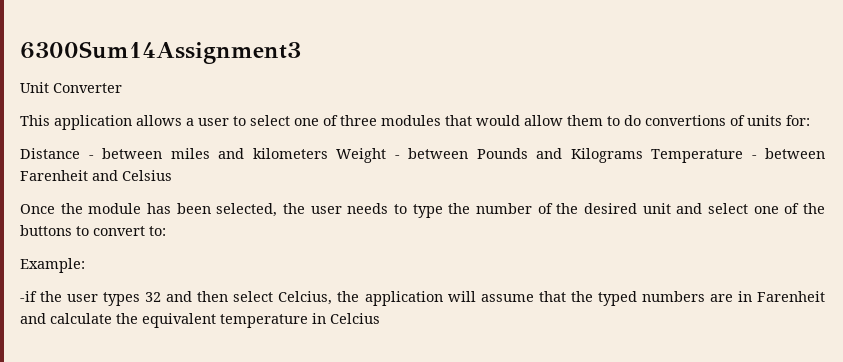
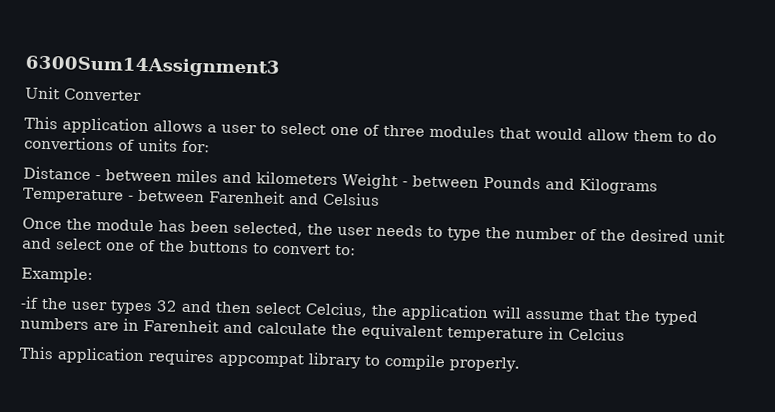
(380, 318) none -> [19,346,520,372] // This application requires appcompat library to compile properly.

